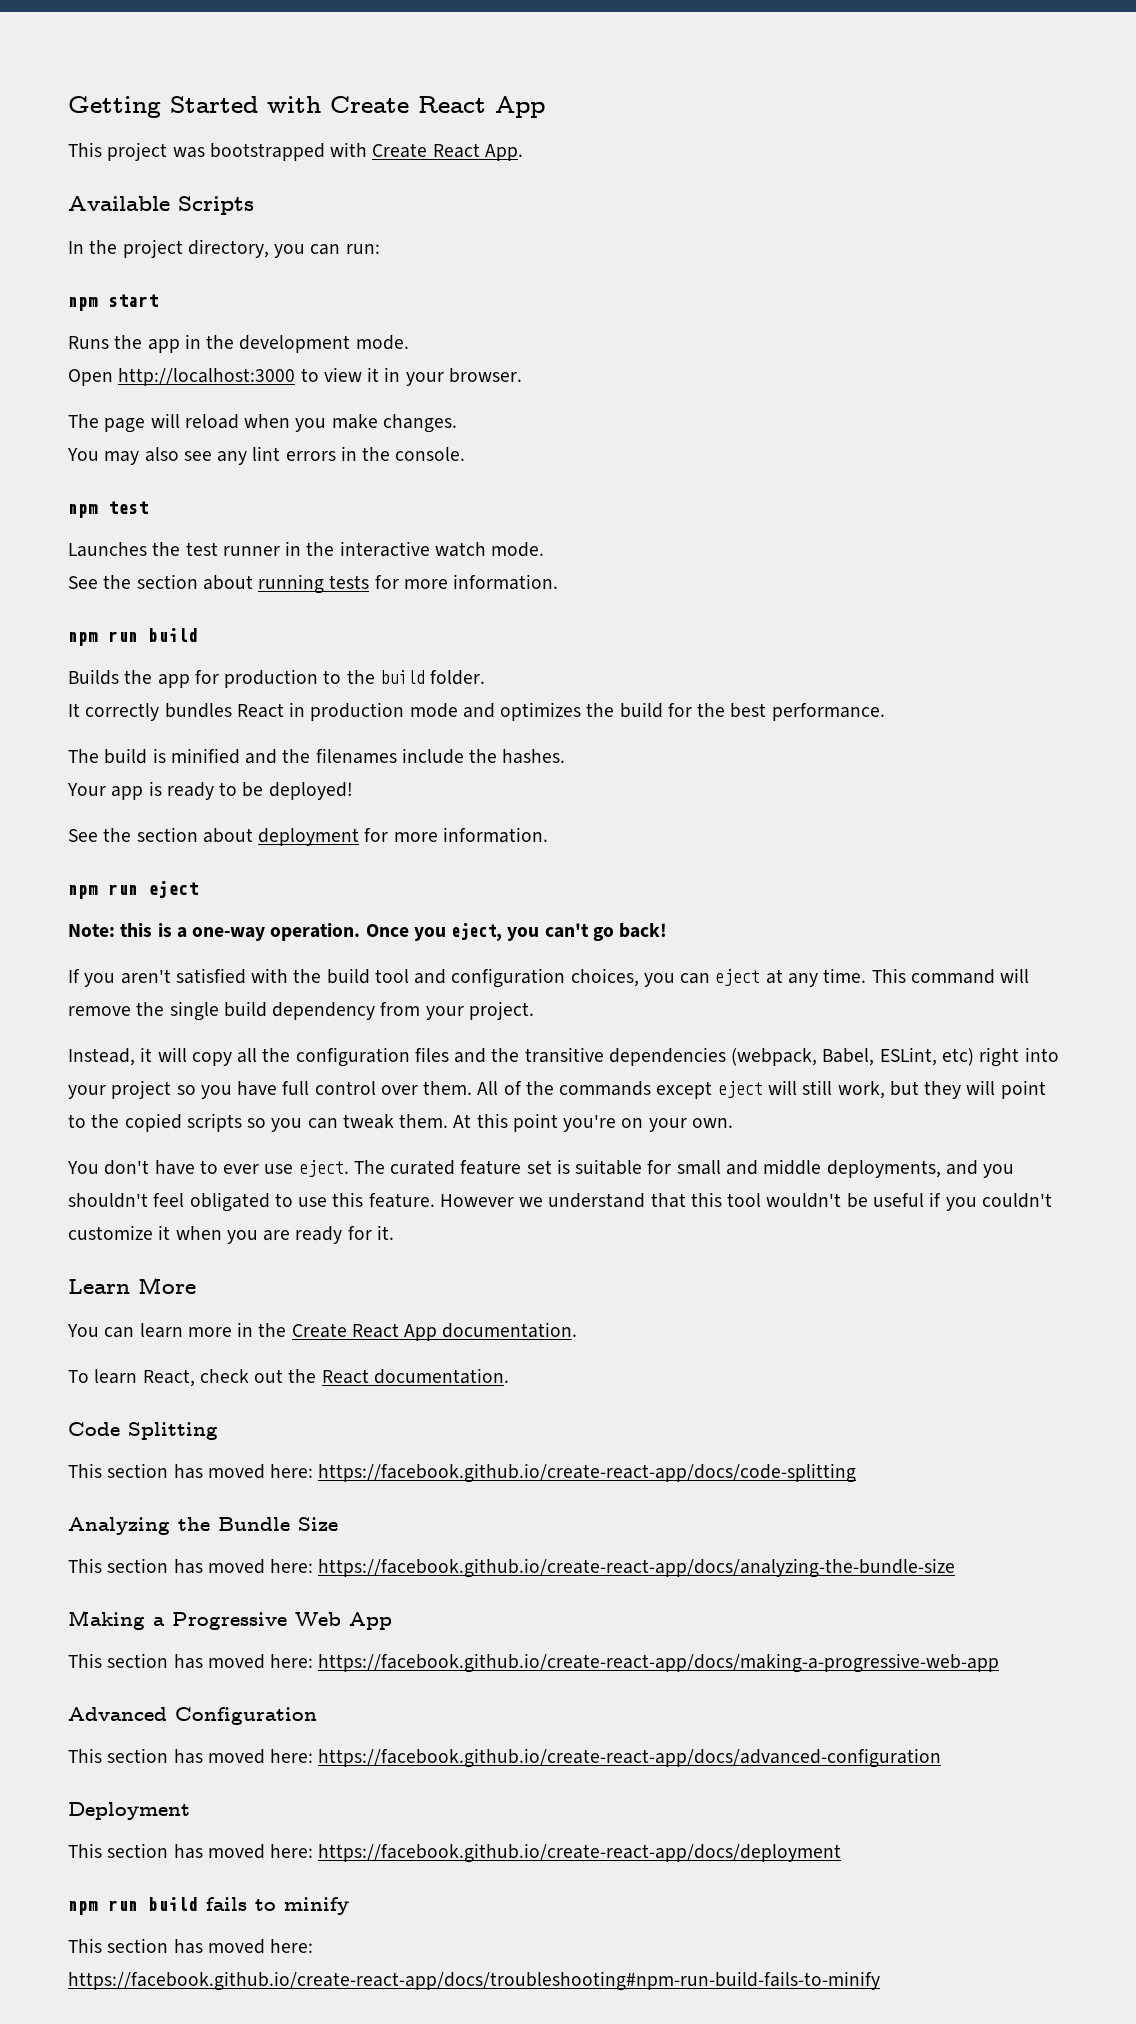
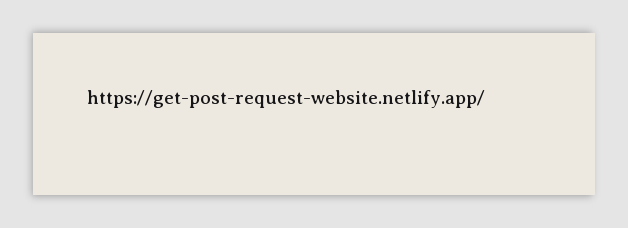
[68,96,545,118] [68,142,523,161] [68,196,254,215] [68,239,380,258] [68,294,158,311] [68,334,409,353] [68,367,522,386] [68,413,457,433] [67,446,466,465] [68,501,148,518] [68,541,545,557] [68,574,559,594] [68,628,198,646] [68,669,486,688] [68,702,885,721] [68,748,566,764] [67,781,353,800] [68,827,548,846] [68,881,198,899] [68,923,668,941] [68,968,1030,988] [68,1001,534,1021] [68,1047,1059,1067] [68,1080,1046,1099] [68,1113,733,1132] [67,1159,1015,1178] [68,1192,1052,1212] [68,1225,394,1244] [68,1277,196,1294] [67,1322,578,1341] [68,1368,509,1387] [68,1422,218,1440] [68,1463,857,1483] [68,1517,338,1535] [68,1558,956,1578] [68,1610,392,1630] [68,1653,1000,1673] [68,1707,317,1725] [68,1748,942,1768] [68,1802,190,1820] [68,1843,842,1863] [68,1897,349,1915] [68,1938,314,1954] [68,1971,880,1991] Getting Started with Create React App // This project was bootstrapped with Create React App. // Available Scripts // In the project directory, you can run: // npm start // Runs the app in the development mode. // Open http://localhost:3000 to view it in your browser. // The page will reload when you make changes. // You may also see any lint errors in the console. // npm test // Launches the test runner in the interactive watch mode. // See the section about running tests for more information. // npm run build // Builds the app for production to the build folder. // It correctly bundles React in production mode and optimizes the build for the best performance. // The build is minified and the filenames include the hashes. // Your app is ready to be deployed! // See the section about deployment for more information. // npm run eject // Note: this is a one-way operation. Once you eject, you can't go back! // If you aren't satisfied with the build tool and configuration choices, you can eject at any time. This command will remove the single build dependency from your project. // Instead, it will copy all the configuration files and the transitive dependencies (webpack, Babel, ESLint, etc) right into your project so you have full control over them. All of the commands except eject will still work, but they will point to the copied scripts so you can tweak them. At this point you're on your own. // You don't have to ever use eject. The curated feature set is suitable for small and middle deployments, and you shouldn't feel obligated to use this feature. However we understand that this tool wouldn't be useful if you couldn't customize it when you are ready for it. // Learn More // You can learn more in the Create React App documentation. // To learn React, check out the React documentation. // Code Splitting // This section has moved here: https://facebook.github.io/create-react-app/docs/code-splitting // Analyzing the Bundle Size // This section has moved here: https://facebook.github.io/create-react-app/docs/analyzing-the-bundle-size // Making a Progressive Web App // This section has moved here: https://facebook.github.io/create-react-app/docs/making-a-progressive-web-app // Advanced Configuration // This section has moved here: https://facebook.github.io/create-react-app/docs/advanced-configuration // Deployment // This section has moved here: https://facebook.github.io/create-react-app/docs/deployment // npm run build fails to minify // This section has moved here: https://facebook.github.io/create-react-app/docs/troubleshooting#npm-run-build-fails-to-minify -> [87,90,485,108] https://get-post-request-website.netlify.app/

